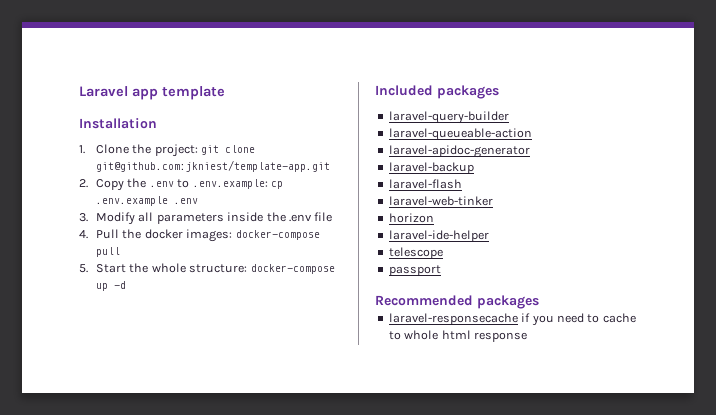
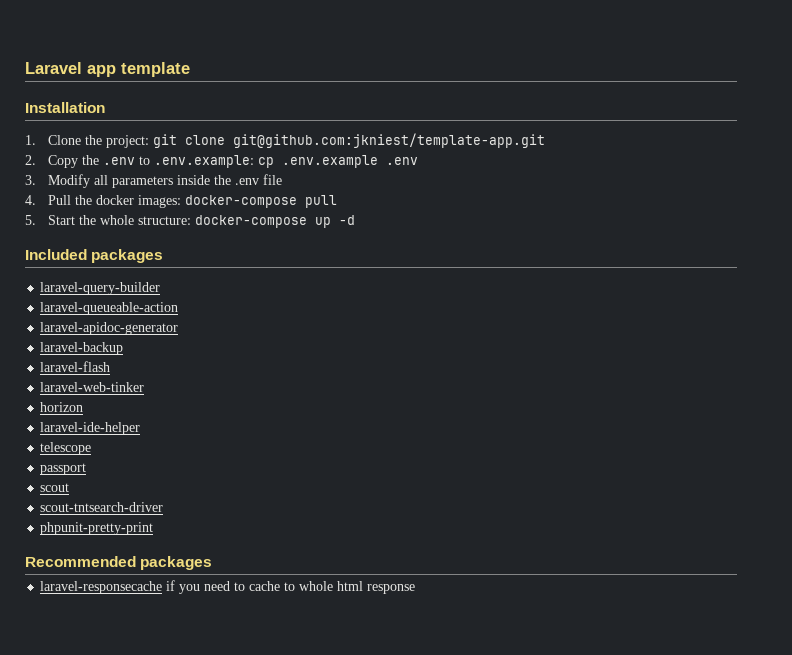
(441, 270) none -> [40,483,70,492] [40,502,164,512] [40,522,154,535] // scout // scout-tntsearch-driver // phpunit-pretty-print

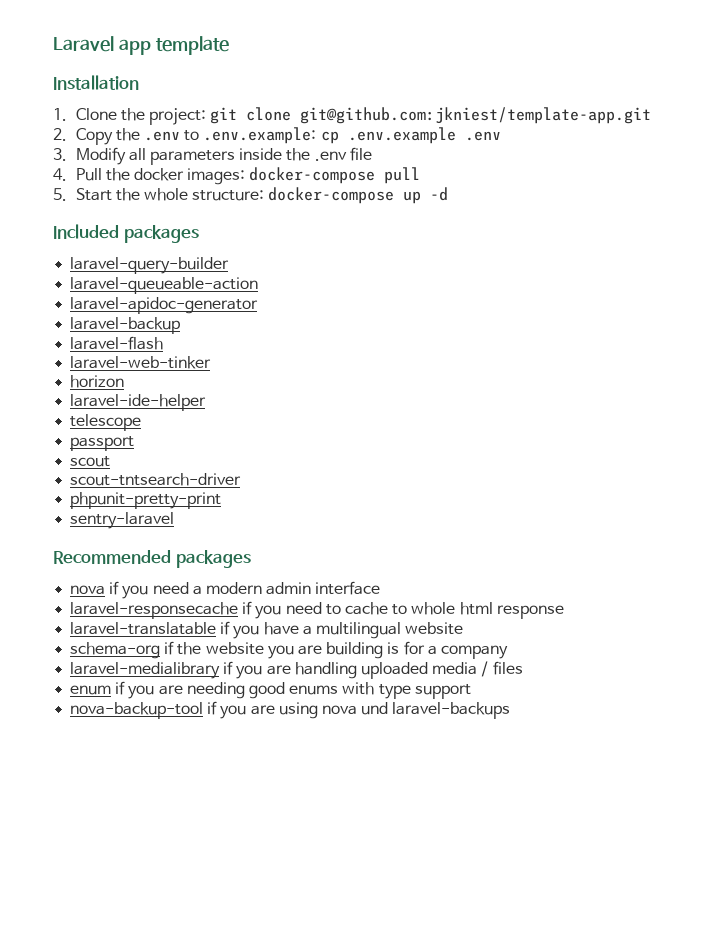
(154, 528) none -> [70,512,175,529] // sentry-laravel
(213, 563) none -> [70,581,381,599] // nova if you need a modern admin interface
(416, 589) none -> [70,621,464,639] [70,641,508,659] [70,661,523,679] [70,681,471,699] [70,701,511,719] // laravel-translatable if you have a multilingual website // schema-org if the website you are building is for a company // laravel-medialibrary if you are handling uploaded media / files // enum if you are needing good enums with type support // nova-backup-tool if you are using nova und laravel-backups

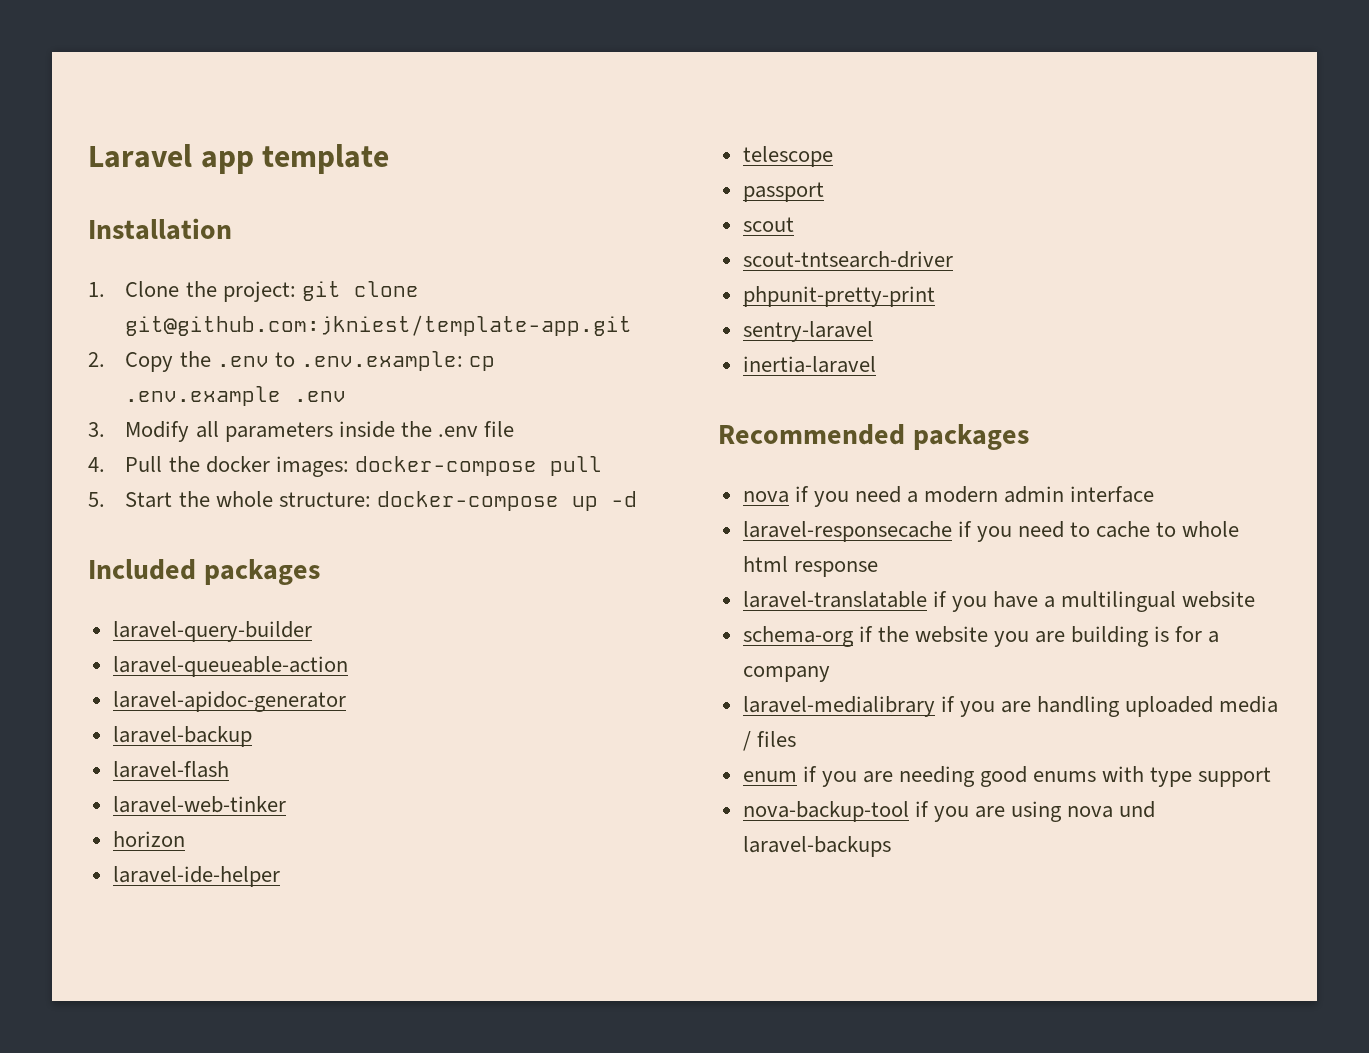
(175, 520) none -> [742,356,876,373] // inertia-laravel

